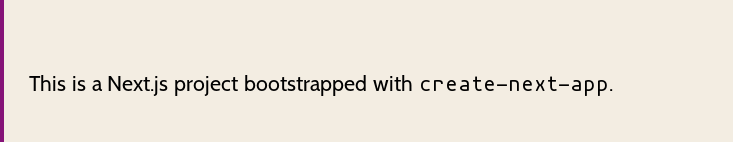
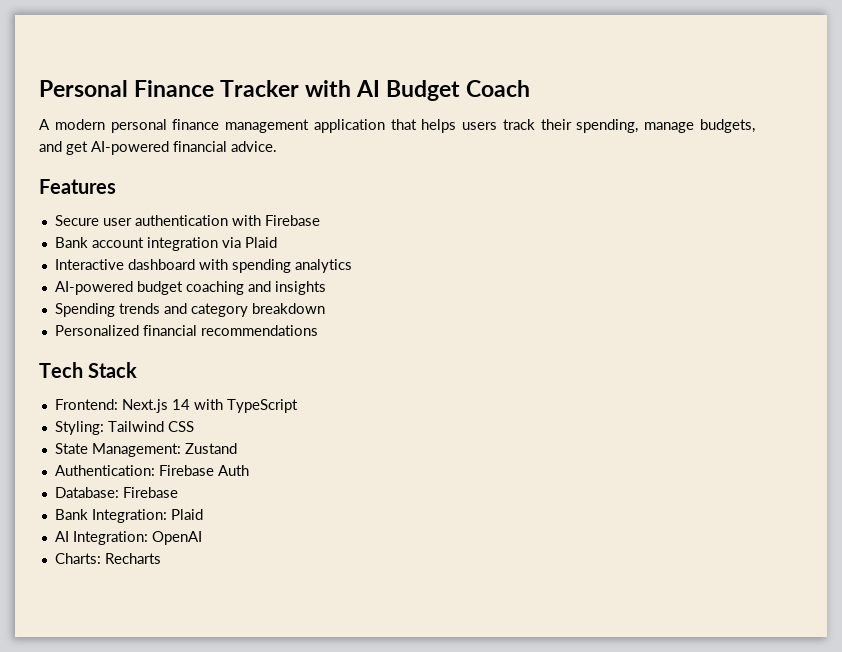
[29,75,613,96] This is a Next.js project bootstrapped with create-next-app. -> [39,80,531,101] [39,119,755,133] [39,141,277,155] [39,179,116,194] [54,215,320,226] [54,237,277,251] [54,259,352,273] [54,281,326,295] [54,303,325,317] [54,325,318,336] [39,362,138,378] [54,399,298,413] [54,421,194,435] [54,443,237,457] [54,465,249,476] [54,487,178,498] [54,509,203,523] [54,531,202,545] [54,553,161,564] Personal Finance Tracker with AI Budget Coach // A modern personal finance management application that helps users track their spending, manage budgets, and get AI-powered financial advice. // Features // Secure user authentication with Firebase // Bank account integration via Plaid // Interactive dashboard with spending analytics // AI-powered budget coaching and insights // Spending trends and category breakdown // Personalized financial recommendations // Tech Stack // Frontend: Next.js 14 with TypeScript // Styling: Tailwind CSS // State Management: Zustand // Authentication: Firebase Auth // Database: Firebase // Bank Integration: Plaid // AI Integration: OpenAI // Charts: Recharts

